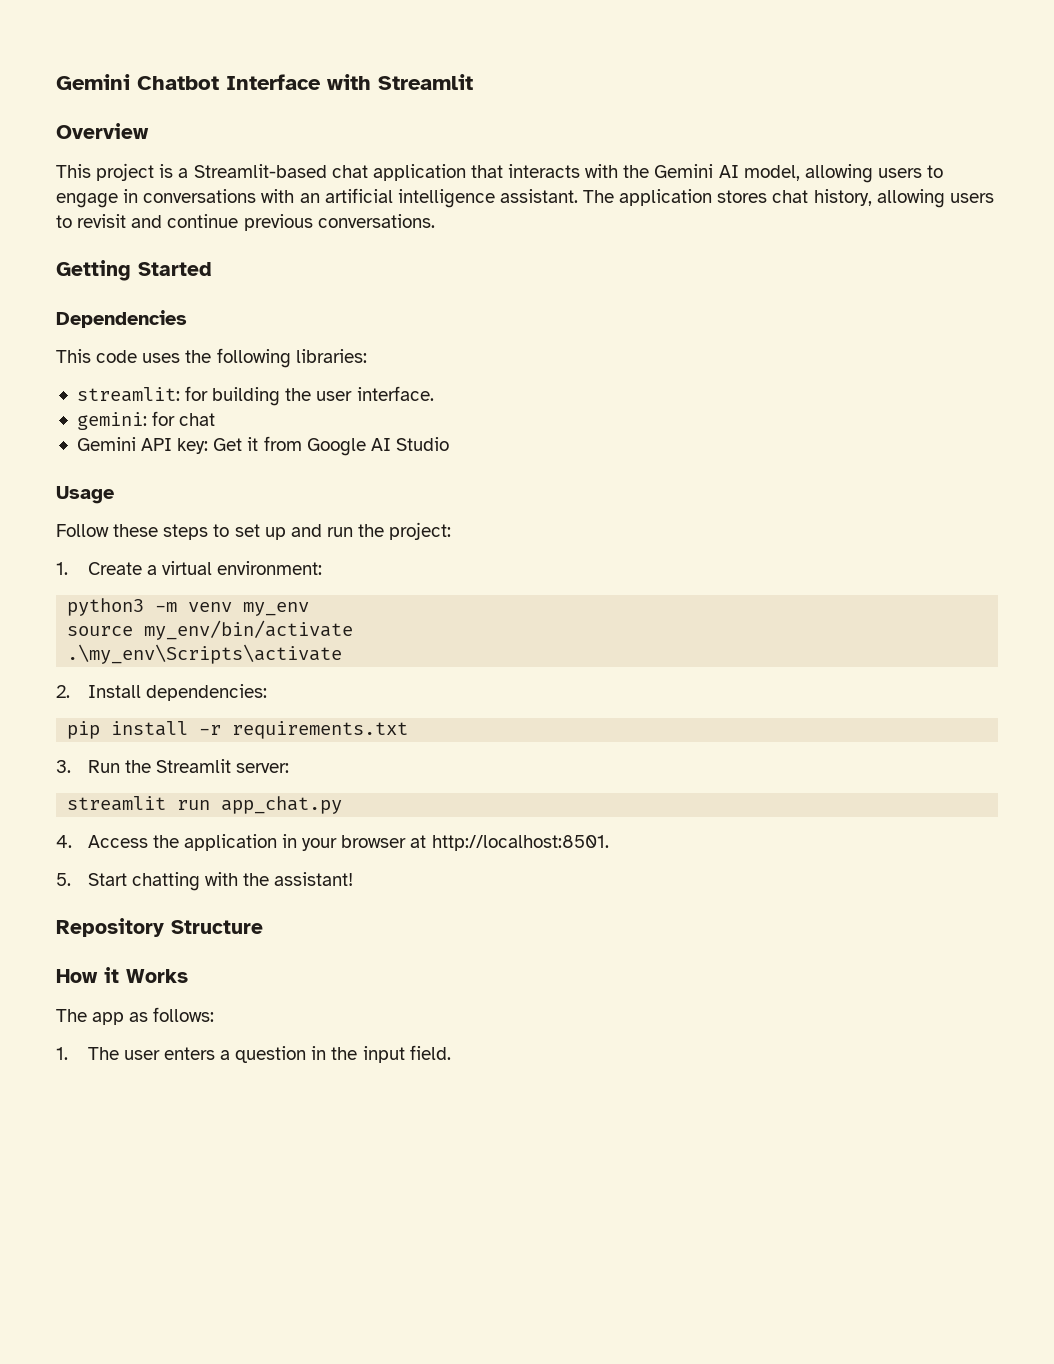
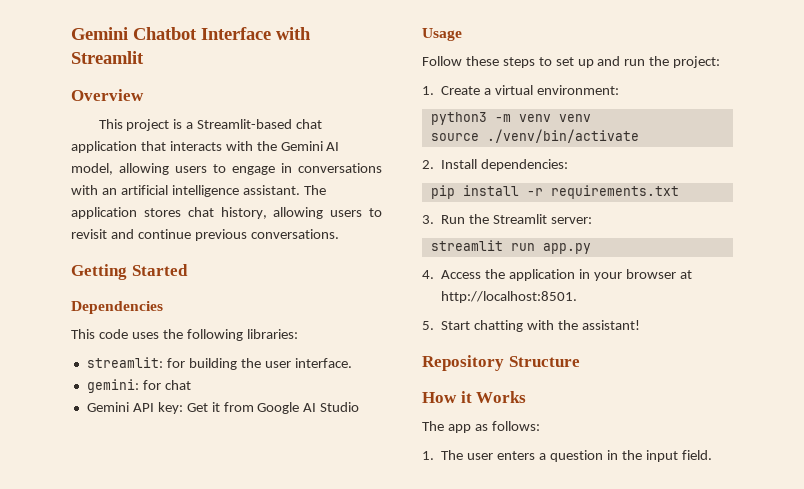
[243,602,310,616] my_env -> [558,114,591,122] venv
[144,620,354,640] [67,644,343,664] my_env/bin/activate // .\my_env\Scripts\activate -> [486,129,639,143] ./venv/bin/activate
[221,796,343,814] app_chat.py -> [542,243,591,254] app.py

